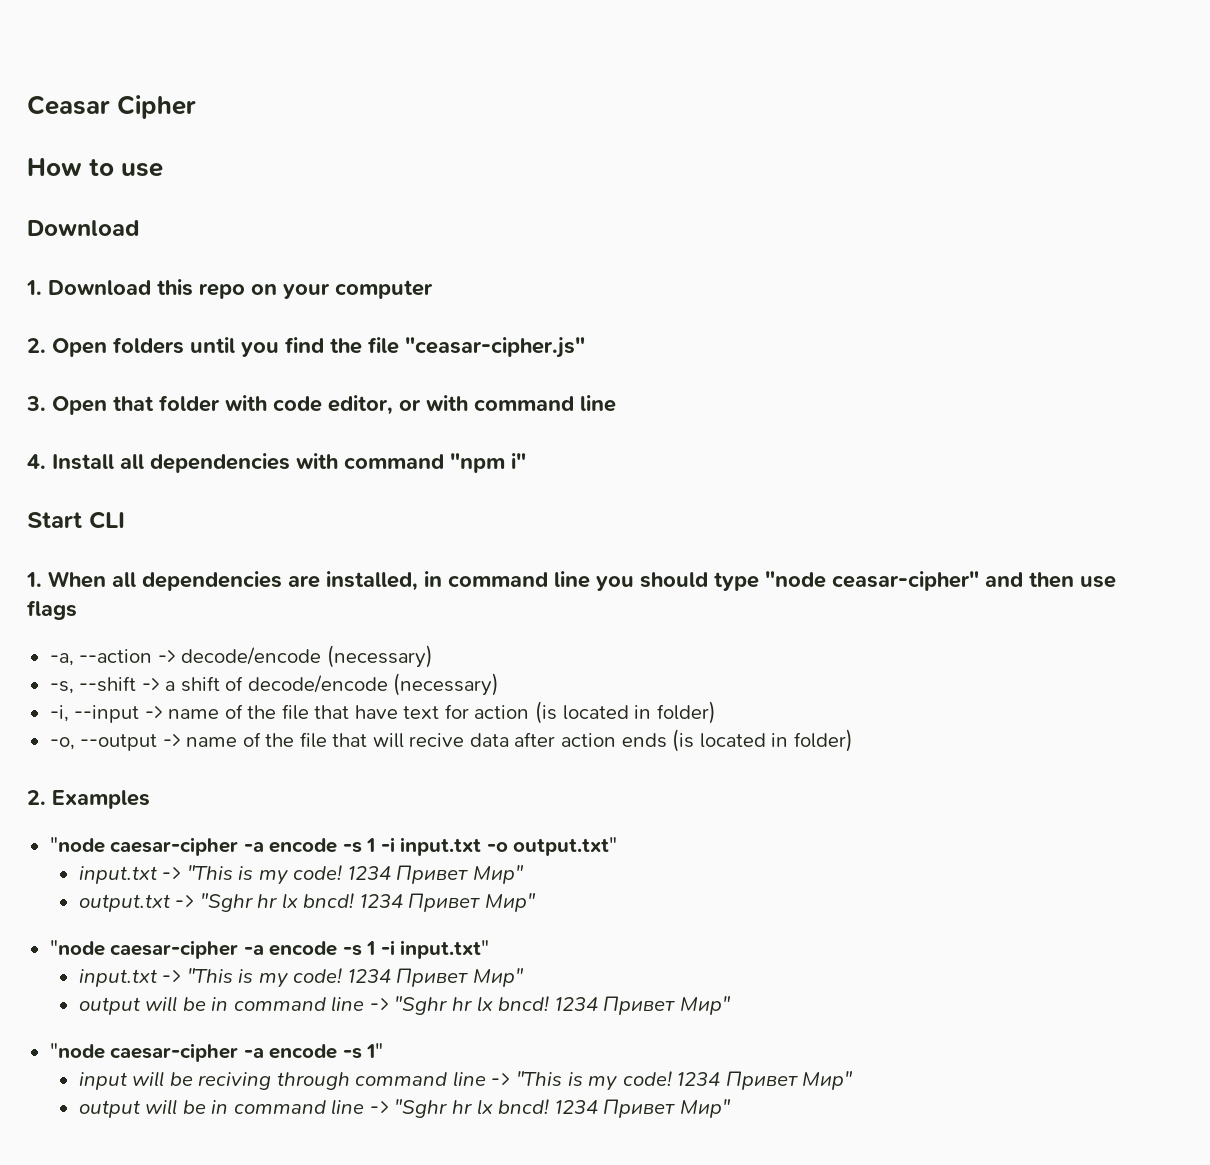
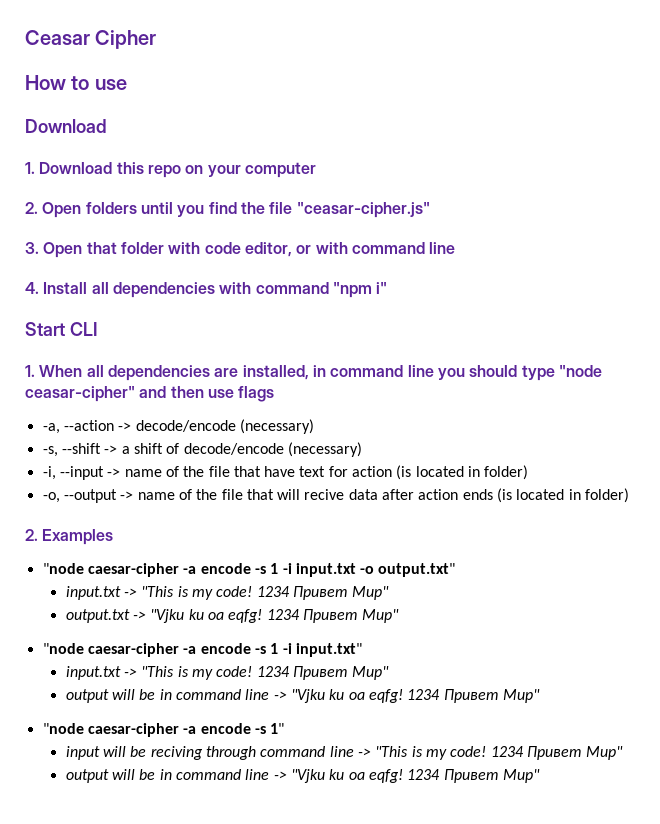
[199,893,355,912] "Sghr hr lx bncd! -> [150,609,263,623] "Vjku ku oa eqfg!
[394,996,550,1015] "Sghr hr lx bncd! -> [290,689,403,703] "Vjku ku oa eqfg!
[394,1099,550,1118] "Sghr hr lx bncd! -> [290,769,403,783] "Vjku ku oa eqfg!

